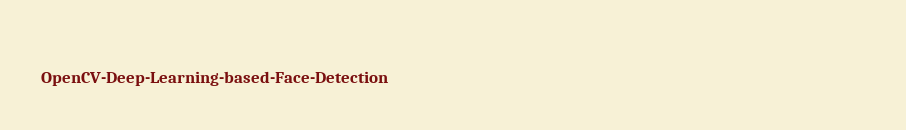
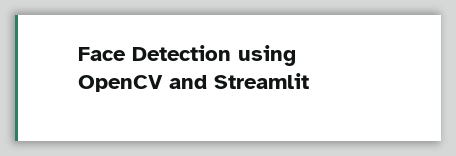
[41,71,388,86] OpenCV-Deep-Learning-based-Face-Detection -> [78,45,296,66] [78,73,309,92] Face Detection using OpenCV and Streamlit

